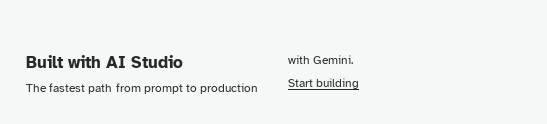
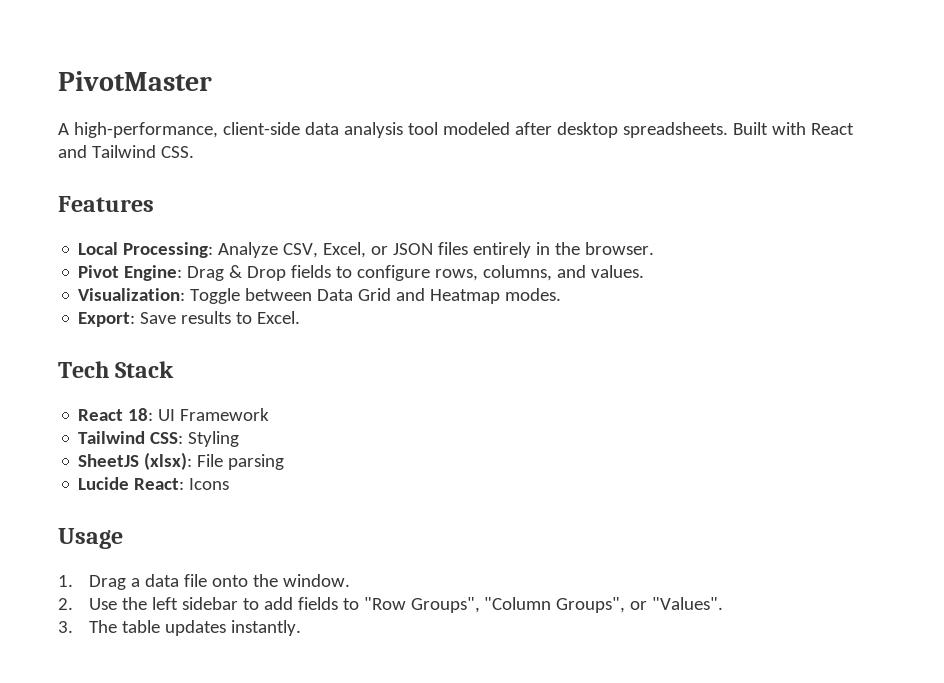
[26,55,183,68] [26,83,259,94] [288,55,354,64] [288,78,360,89] Built with AI Studio // The fastest path from prompt to production with Gemini. // Start building -> [58,71,212,91] [58,122,854,138] [58,145,194,158] [58,196,154,212] [78,242,655,258] [78,265,645,281] [78,288,562,304] [78,311,301,327] [58,361,175,378] [78,408,270,421] [78,431,240,447] [78,452,285,470] [78,477,230,490] [58,528,123,549] [58,574,350,590] [58,597,724,613] [58,620,301,636] PivotMaster // A high-performance, client-side data analysis tool modeled after desktop spreadsheets. Built with React and Tailwind CSS. // Features // Local Processing: Analyze CSV, Excel, or JSON files entirely in the browser. // Pivot Engine: Drag & Drop fields to configure rows, columns, and values. // Visualization: Toggle between Data Grid and Heatmap modes. // Export: Save results to Excel. // Tech Stack // React 18: UI Framework // Tailwind CSS: Styling // SheetJS (xlsx): File parsing // Lucide React: Icons // Usage // 1. Drag a data file onto the window. // 2. Use the left sidebar to add fields to "Row Groups", "Column Groups", or "Values". // 3. The table updates instantly.

